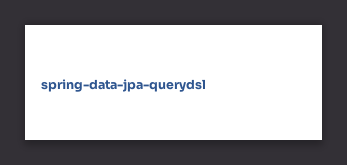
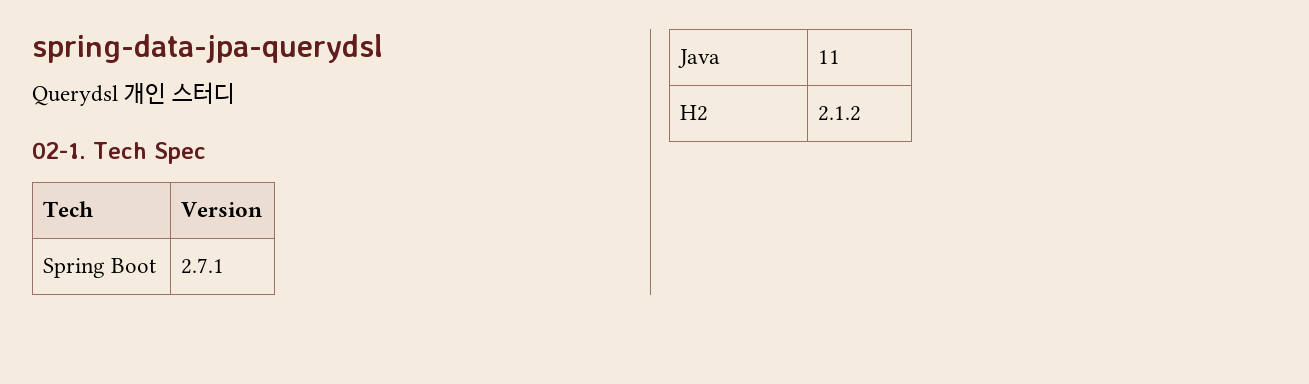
(206, 85) none -> [32,82,236,106] [32,142,206,164] [43,201,95,217] [181,202,263,217] [43,258,157,278] [181,258,225,274] [678,49,721,68] [818,50,841,64] [680,105,709,121] [818,106,862,121] // Querydsl 개인 스터디 // 02-1. Tech Spec // Tech | Version // Spring Boot | 2.7.1 // Java | 11 // H2 | 2.1.2

